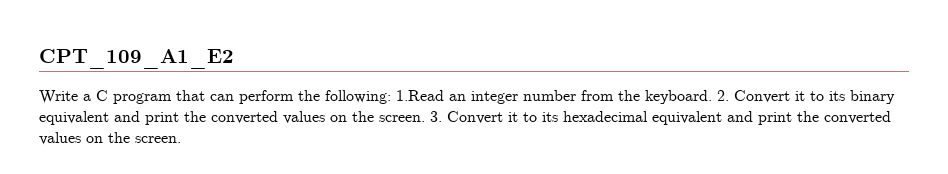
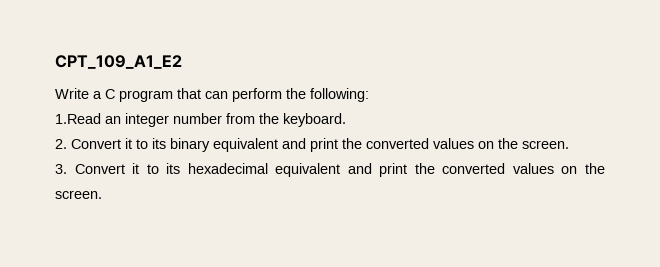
(391, 97) none -> (369, 95) //
(712, 97) none -> (346, 120) //
(425, 118) none -> (569, 144) //

